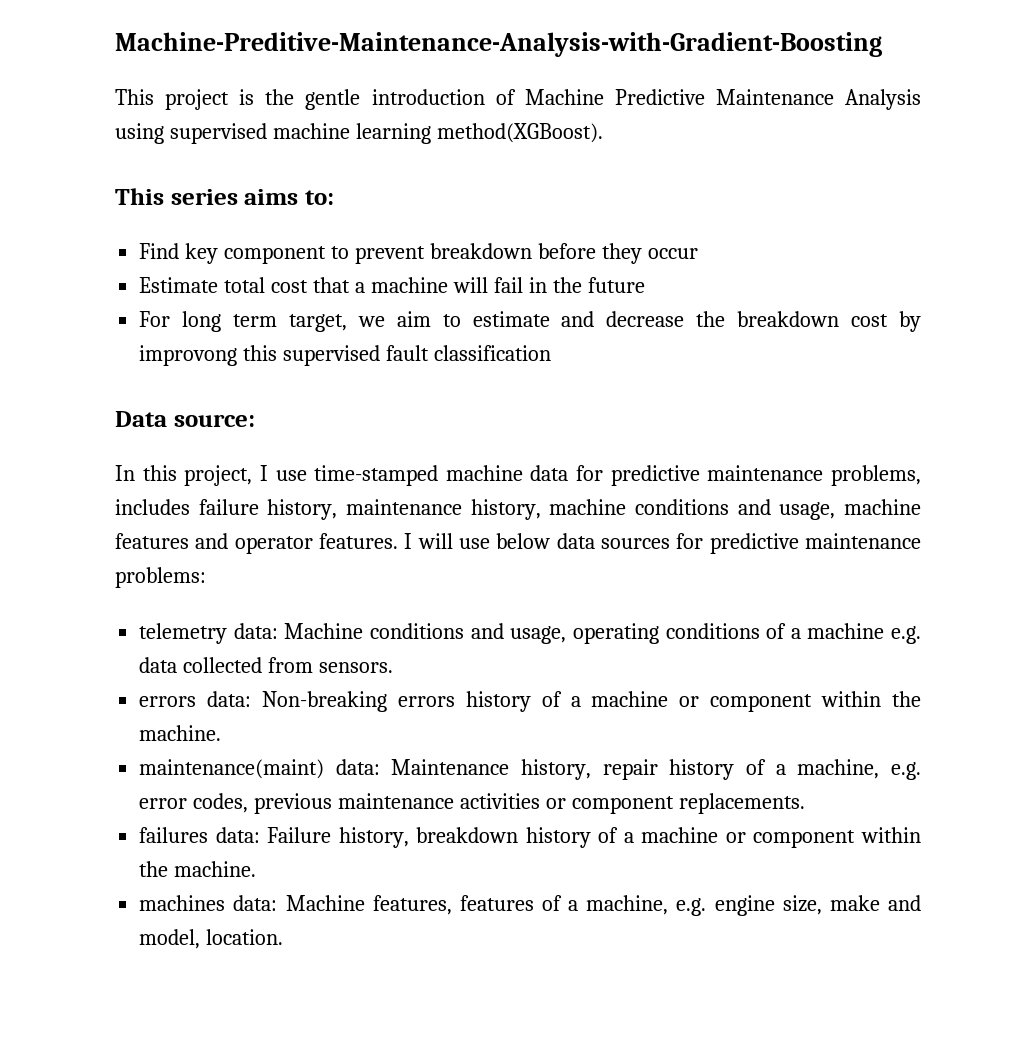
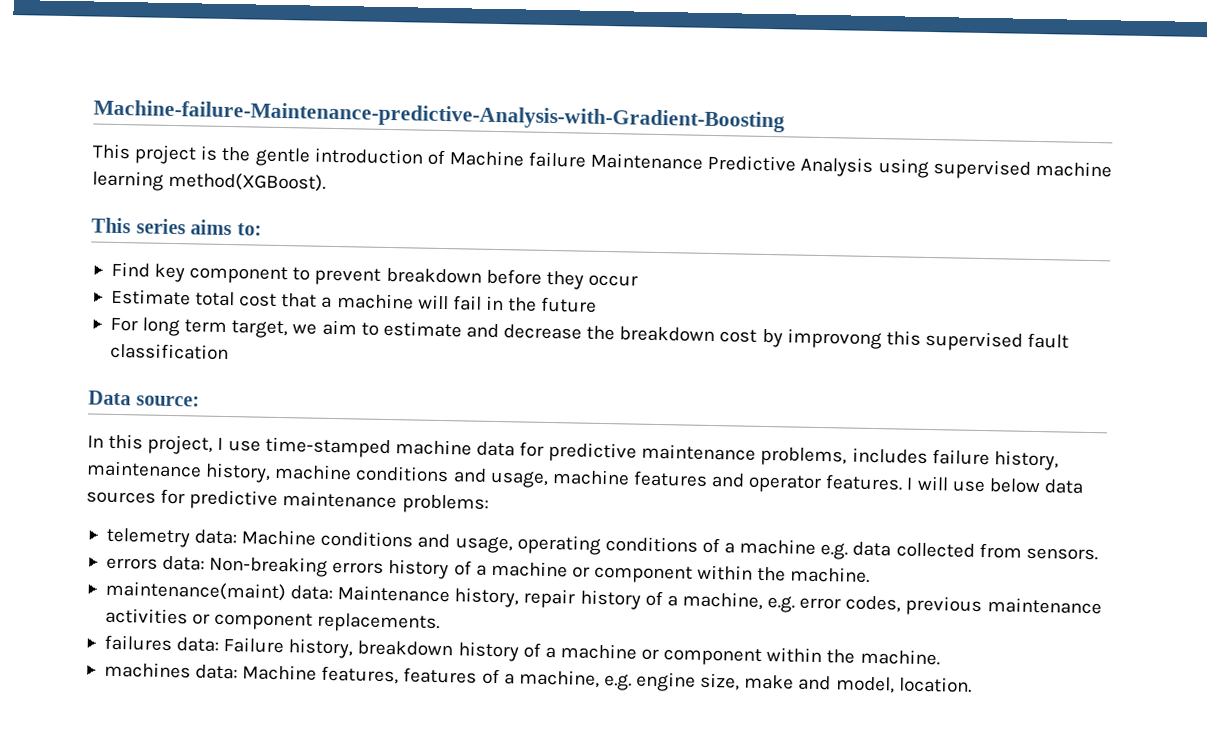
[115,32,882,57] Machine-Preditive-Maintenance-Analysis-with-Gradient-Boosting -> [93,99,785,133] Machine-failure-Maintenance-predictive-Analysis-with-Gradient-Boosting
[614,89,834,105] Predictive Maintenance -> [528,151,797,172] failure Maintenance Predictive

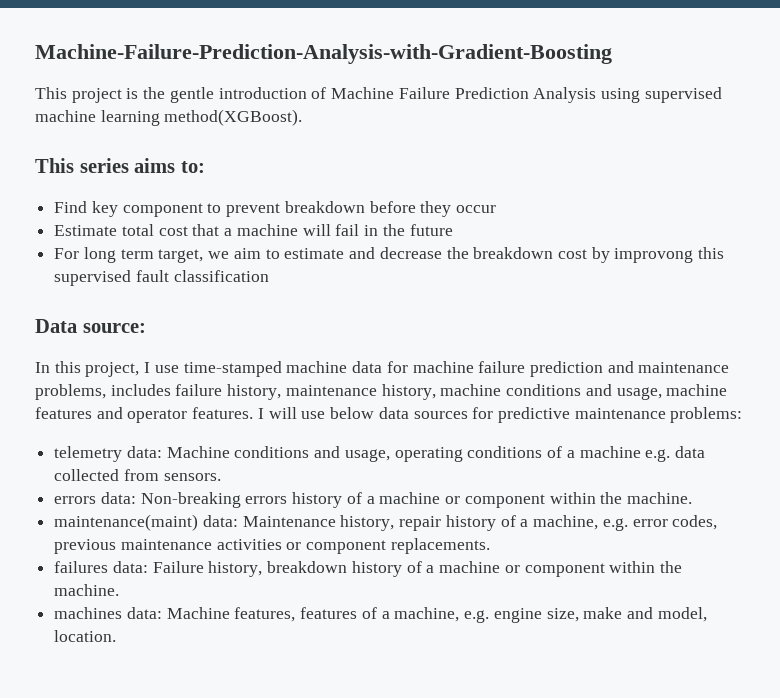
[93,99,785,133] Machine-failure-Maintenance-predictive-Analysis-with-Gradient-Boosting -> [35,44,612,64] Machine-Failure-Prediction-Analysis-with-Gradient-Boosting
[528,151,797,172] failure Maintenance Predictive -> [398,87,529,99] Failure Prediction
[548,441,638,463] predictive -> [412,361,634,377] machine failure prediction and

